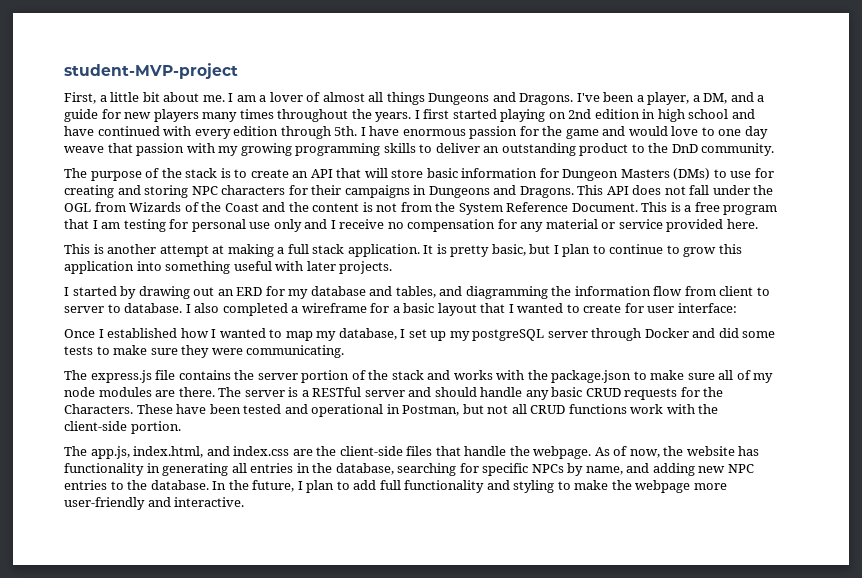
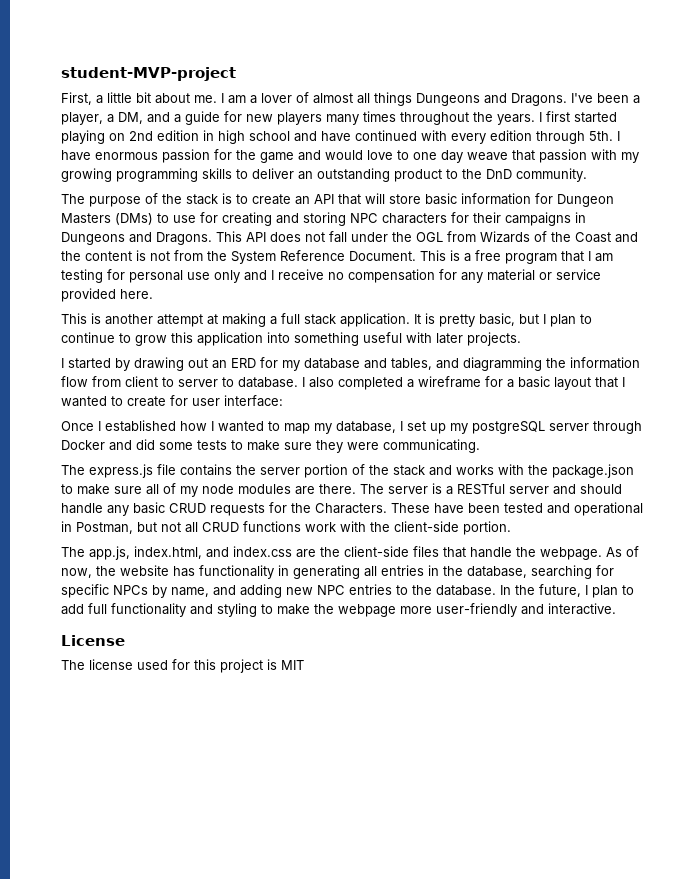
(245, 502) none -> [61,635,125,646] [61,659,304,673] // License // The license used for this project is MIT

